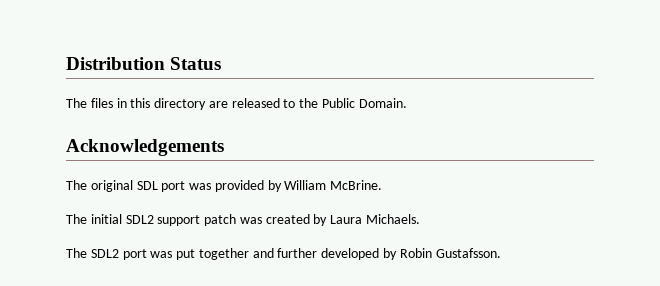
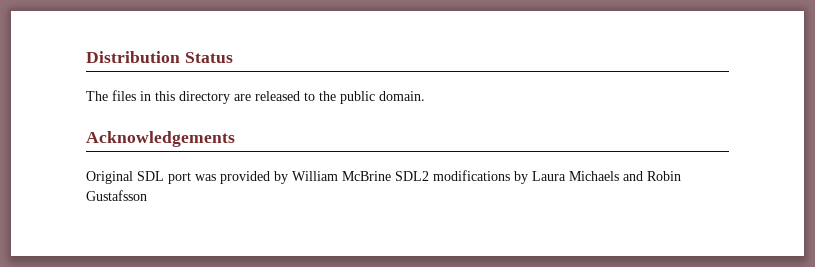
[322,98,407,108] Public Domain. -> [340,91,425,104] public domain.
[66,180,133,192] The original -> [86,171,133,184] Original
[330,180,383,190] [66,214,421,226] [66,248,501,260] McBrine. // The initial SDL2 support patch was created by Laura Michaels. // The SDL2 port was put together and further developed by Robin Gustafsson. -> [342,170,681,184] [86,190,147,201] McBrine SDL2 modifications by Laura Michaels and Robin Gustafsson

